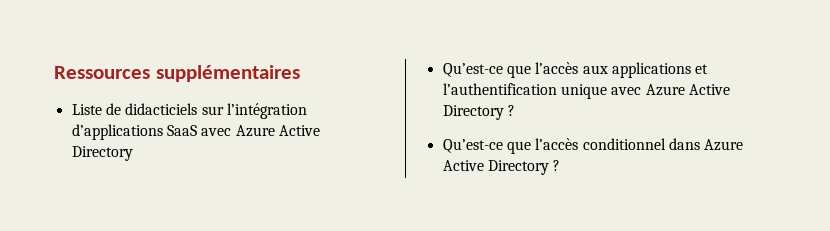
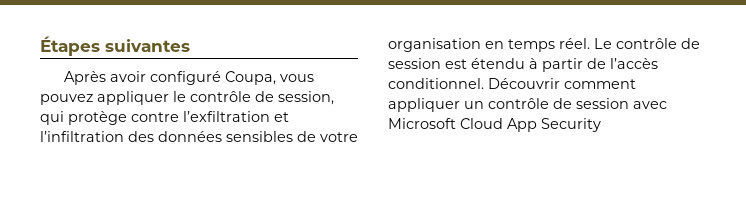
[54,65,300,82] [71,103,307,119] [71,124,320,140] [71,146,133,161] [442,62,709,78] [442,83,730,99] [442,105,515,120] [442,138,744,154] [442,160,561,175] Ressources supplémentaires // Liste de didacticiels sur l’intégration d’applications SaaS avec Azure Active Directory // Qu’est-ce que l’accès aux applications et l’authentification unique avec Azure Active Directory ? // Qu’est-ce que l’accès conditionnel dans Azure Active Directory ? -> [40,36,190,56] [63,71,314,85] [40,91,334,105] [40,111,289,125] [40,131,358,142] [388,38,700,52] [388,58,658,72] [388,78,636,89] [388,98,667,112] [388,118,601,132] Étapes suivantes // Après avoir configuré Coupa, vous pouvez appliquer le contrôle de session, qui protège contre l’exfiltration et l’infiltration des données sensibles de votre organisation en temps réel. Le contrôle de session est étendu à partir de l’accès conditionnel. Découvrir comment appliquer un contrôle de session avec Microsoft Cloud App Security

